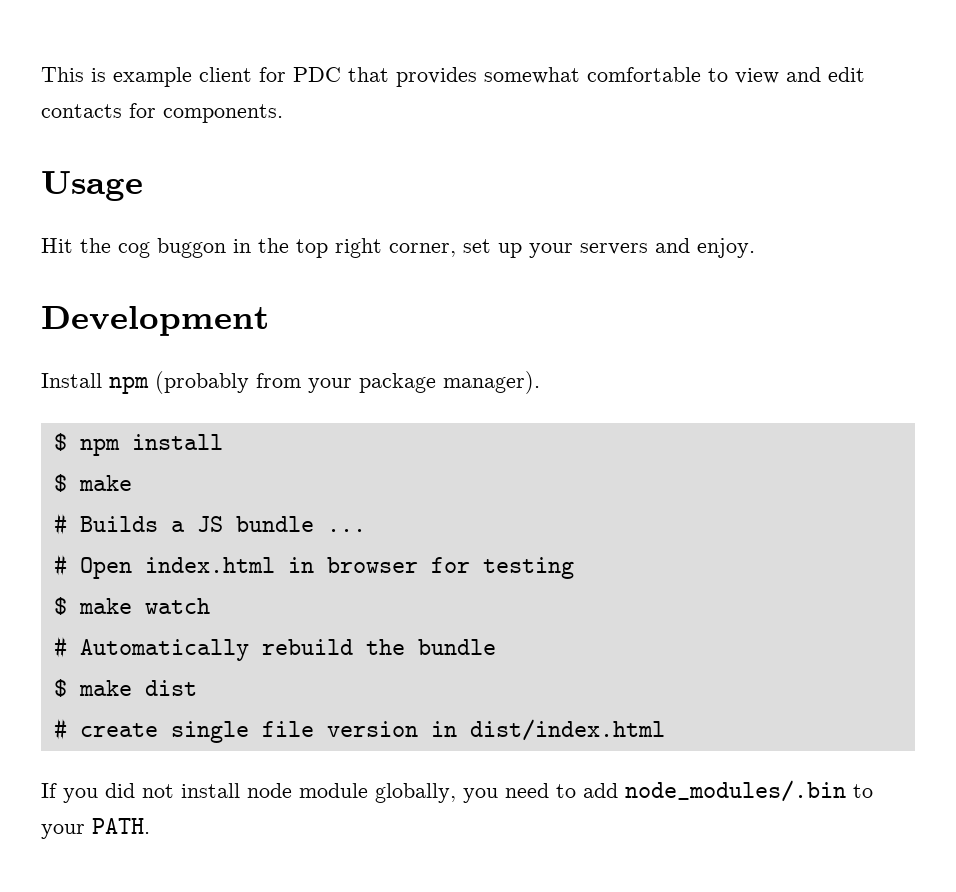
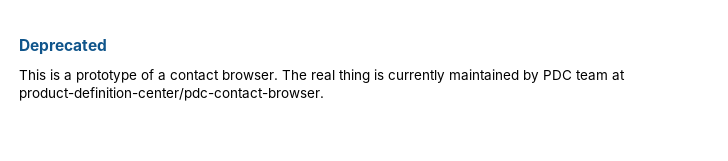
(41, 74) none -> [19,39,107,55] Deprecated //
[113,67,865,87] [41,103,283,123] [41,171,143,201] [41,238,755,258] [41,306,269,336] [41,371,540,394] [53,433,223,456] [53,474,132,492] [53,513,366,535] [53,554,574,579] [53,597,210,615] [53,636,496,661] [53,679,197,697] [53,718,665,743] [41,780,873,803] [41,818,150,839] example client for PDC that provides somewhat comfortable to view and edit contacts for components. // Usage // Hit the cog buggon in the top right corner, set up your servers and enjoy. // Development // Install npm (probably from your package manager). // $ npm install // $ make // # Builds a JS bundle ... // # Open index.html in browser for testing // $ make watch // # Automatically rebuild the bundle // $ make dist // # create single file version in dist/index.html // If you did not install node module globally, you need to add node_modules/.bin to your PATH. -> [64,69,625,83] [19,87,324,101] a prototype of a contact browser. The real thing is currently maintained by PDC team at product-definition-center/pdc-contact-browser.

